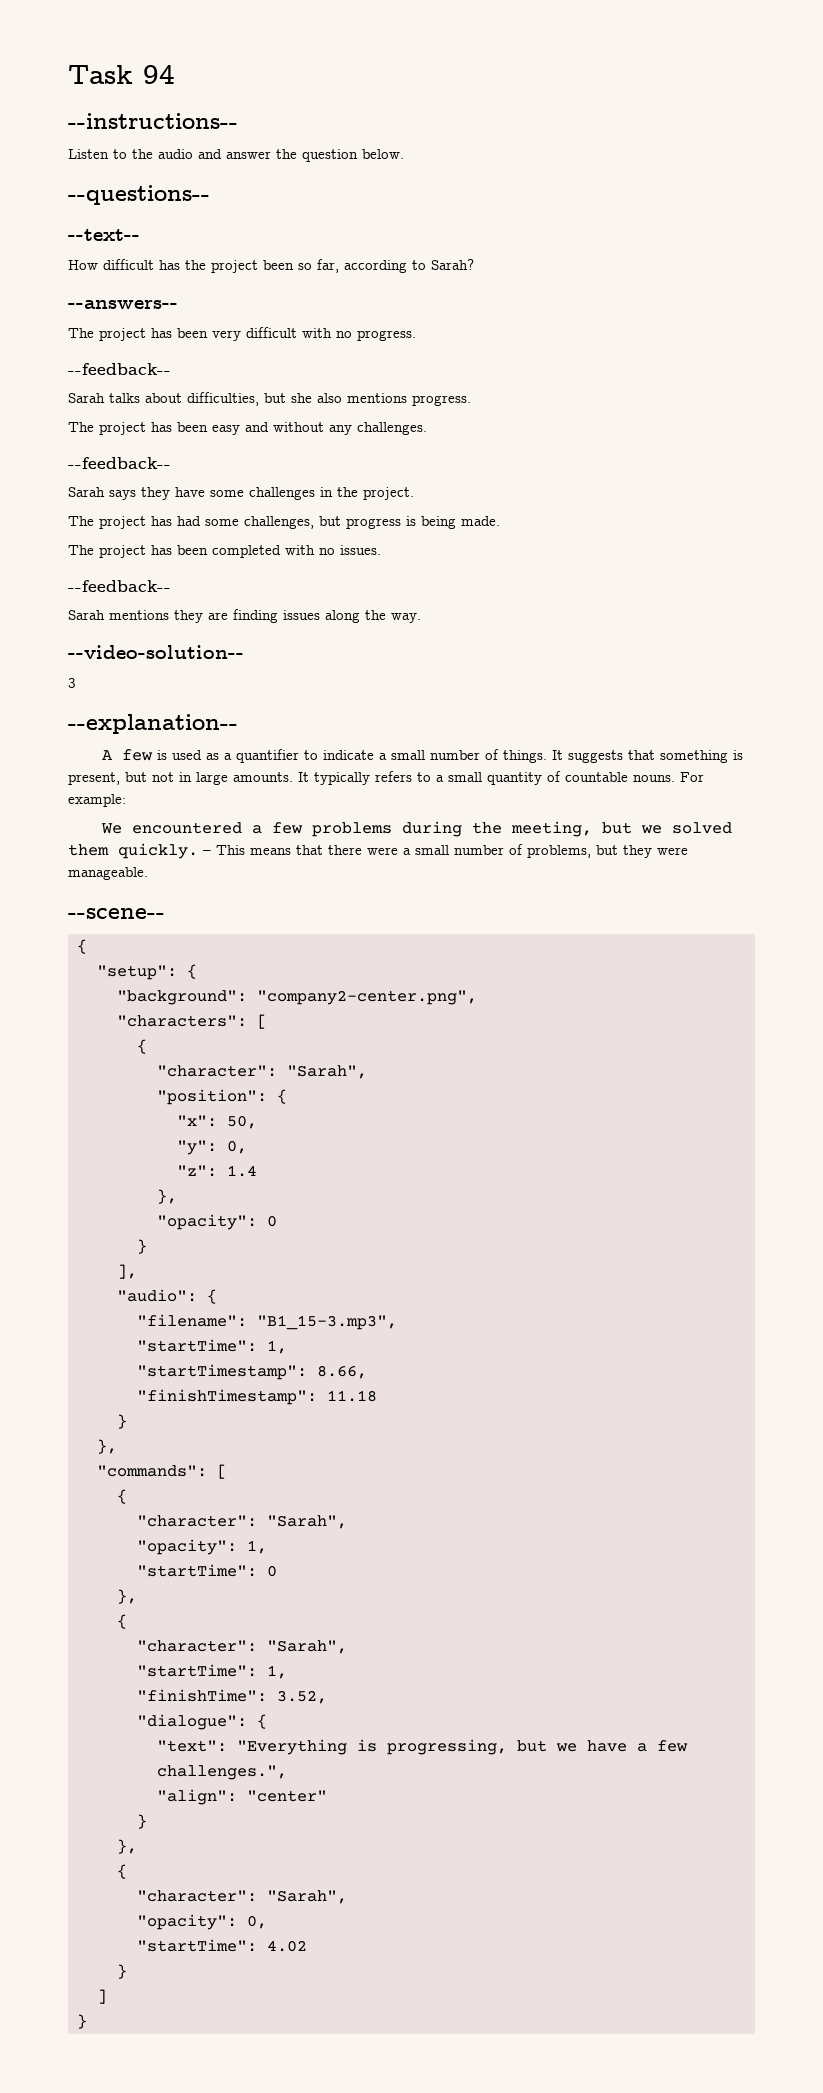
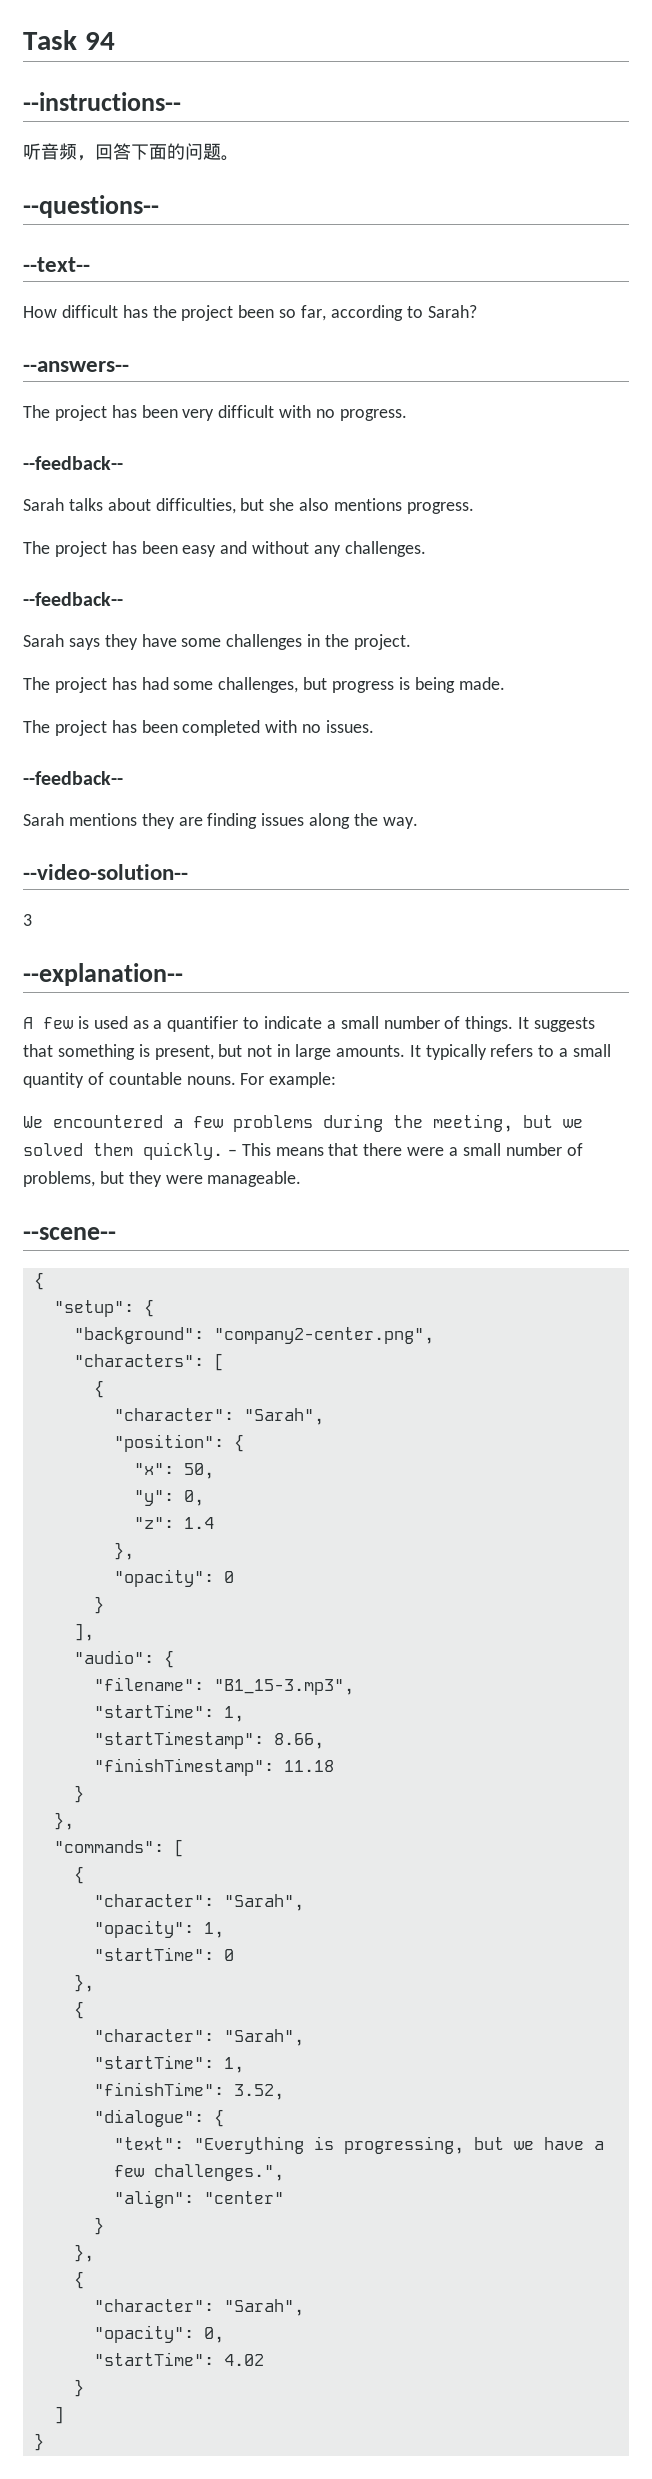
[68,149,404,162] Listen to the audio and answer the question below. -> [23,143,239,161] 听音频，回答下面的问题。

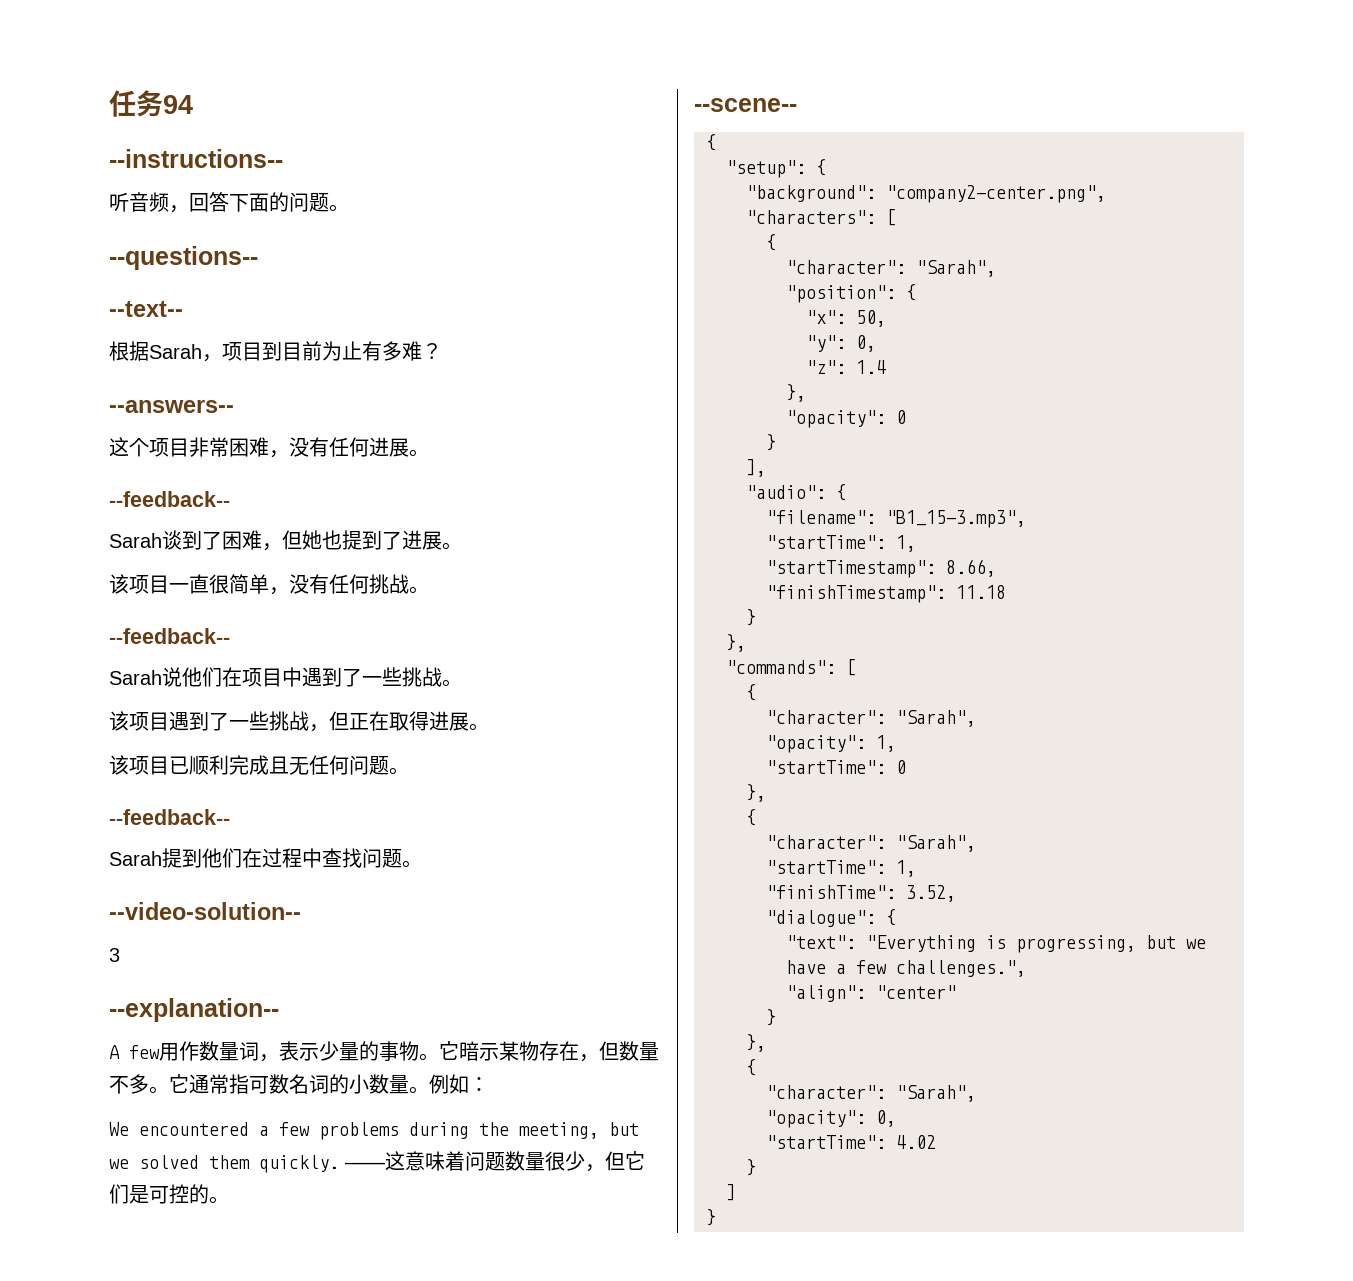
[23,30,77,50] Task -> [109,90,163,117] 任务
[23,305,477,321] [23,361,129,372] [23,405,407,421] [23,456,123,470] [23,498,474,514] [23,541,426,557] [23,592,123,606] [23,634,411,650] [23,677,505,693] [23,720,375,736] [23,771,123,785] [23,813,418,829] How difficult has the project been so far, according to Sarah? // --answers-- // The project has been very difficult with no progress. // --feedback-- // Sarah talks about difficulties, but she also mentions progress. // The project has been easy and without any challenges. // --feedback-- // Sarah says they have some challenges in the project. // The project has had some challenges, but progress is being made. // The project has been completed with no issues. // --feedback-- // Sarah mentions they are finding issues along the way. -> [109,341,442,362] [109,400,234,413] [109,437,429,458] [109,491,230,507] [109,530,462,551] [109,574,429,595] [109,628,230,644] [109,667,462,687] [109,711,489,732] [109,755,409,775] [109,809,230,825] [109,848,422,868] 根据Sarah，项目到目前为止有多难？ // --answers-- // 这个项目非常困难，没有任何进展。 // --feedback-- // Sarah谈到了困难，但她也提到了进展。 // 该项目一直很简单，没有任何挑战。 // --feedback-- // Sarah说他们在项目中遇到了一些挑战。 // 该项目遇到了一些挑战，但正在取得进展。 // 该项目已顺利完成且无任何问题。 // --feedback-- // Sarah提到他们在过程中查找问题。
[77,1016,596,1032] [23,1044,612,1060] [23,1072,337,1088] is used as a quantifier to indicate a small number of things. It suggests that something is present, but not in large amounts. It typically refers to a small quantity of countable nouns. For example: -> [159,1041,659,1062] [109,1074,489,1094] 用作数量词，表示少量的事物。它暗示某物存在，但数量不多。它通常指可数名词的小数量。例如：
[227,1143,583,1156] [23,1171,302,1187] – This means that there were a small number of problems, but they were manageable. -> [345,1151,645,1172] [109,1184,229,1204] ——这意味着问题数量很少，但它们是可控的。

